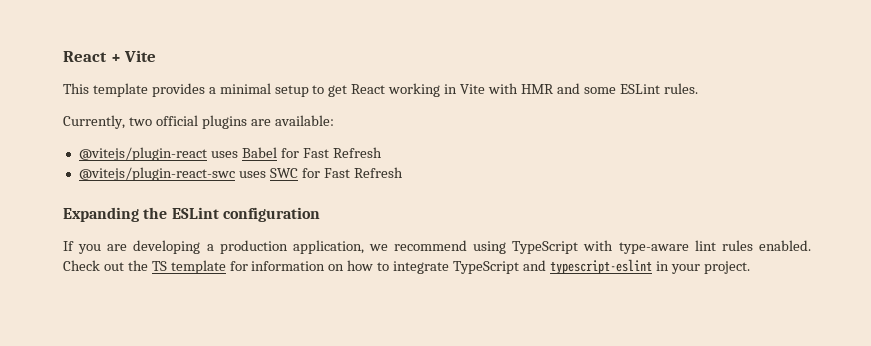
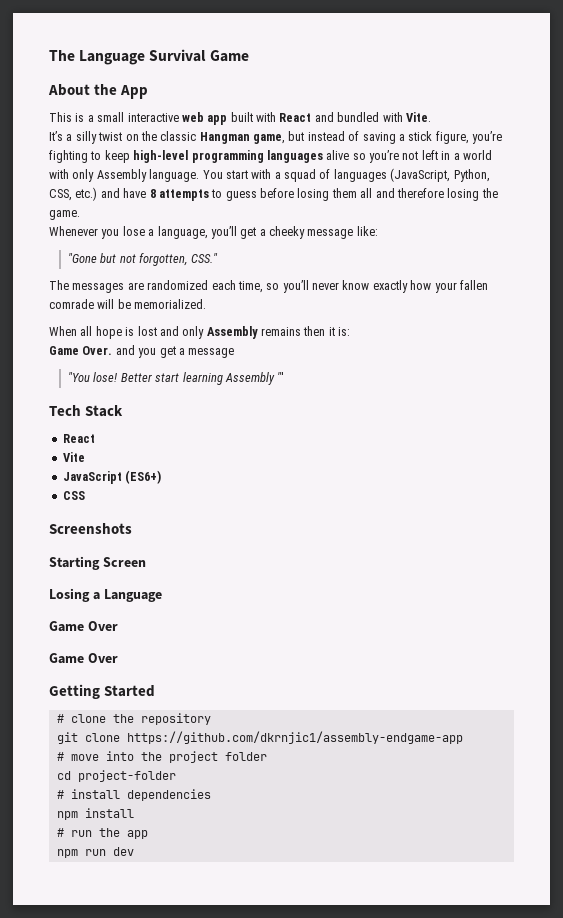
[63,50,157,62] [63,83,698,97] [63,115,334,129] [78,147,382,161] [78,167,403,181] [63,207,320,222] [63,240,811,254] [63,259,750,274] React + Vite // This template provides a minimal setup to get React working in Vite with HMR and some ESLint rules. // Currently, two official plugins are available: // @vitejs/plugin-react uses Babel for Fast Refresh // @vitejs/plugin-react-swc uses SWC for Fast Refresh // Expanding the ESLint configuration // If you are developing a production application, we recommend using TypeScript with type-aware lint rules enabled. Check out the TS template for information on how to integrate TypeScript and typescript-eslint in your project. -> [49,49,249,65] [48,84,149,99] [49,112,431,125] [49,131,502,144] [49,150,492,163] [49,168,490,182] [49,187,498,201] [49,210,80,220] [49,226,378,239] [68,253,218,266] [49,280,488,293] [49,299,207,309] [49,326,351,339] [49,345,235,358] [68,372,285,385] [49,405,124,417] [62,434,95,443] [62,452,85,462] [62,470,162,484] [62,491,85,500] [49,523,132,534] [49,556,146,570] [49,588,162,602] [49,621,118,632] [49,653,118,664] [49,684,156,699] [56,713,211,725] [56,731,463,744] [56,751,267,763] [56,770,176,782] [56,789,211,801] [56,808,134,820] [56,828,148,839] [56,847,134,858] The Language Survival Game // About the App // This is a small interactive web app built with React and bundled with Vite. // It’s a silly twist on the classic Hangman game, but instead of saving a stick figure, you’re fighting to keep high-level programming languages alive so you’re not left in a world with only Assembly language. You start with a squad of languages (JavaScript, Python, CSS, etc.) and have 8 attempts to guess before losing them all and therefore losing the game. // Whenever you lose a language, you’ll get a cheeky message like: // "Gone but not forgotten, CSS." // The messages are randomized each time, so you’ll never know exactly how your fallen comrade will be memorialized. // When all hope is lost and only Assembly remains then it is: // Game Over. and you get a message // "You lose! Better start learning Assembly "' // Tech Stack // React // Vite // JavaScript (ES6+) // CSS // Screenshots // Starting Screen // Losing a Language // Game Over // Game Over // Getting Started // # clone the repository // git clone https://github.com/dkrnjic1/assembly-endgame-app // # move into the project folder // cd project-folder // # install dependencies // npm install // # run the app // npm run dev

